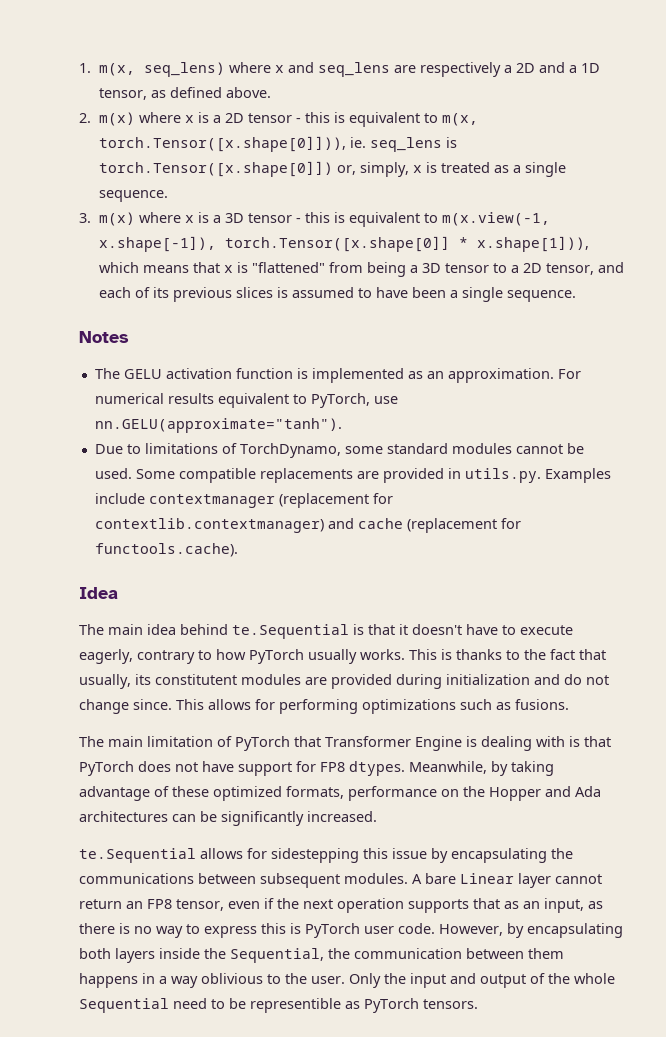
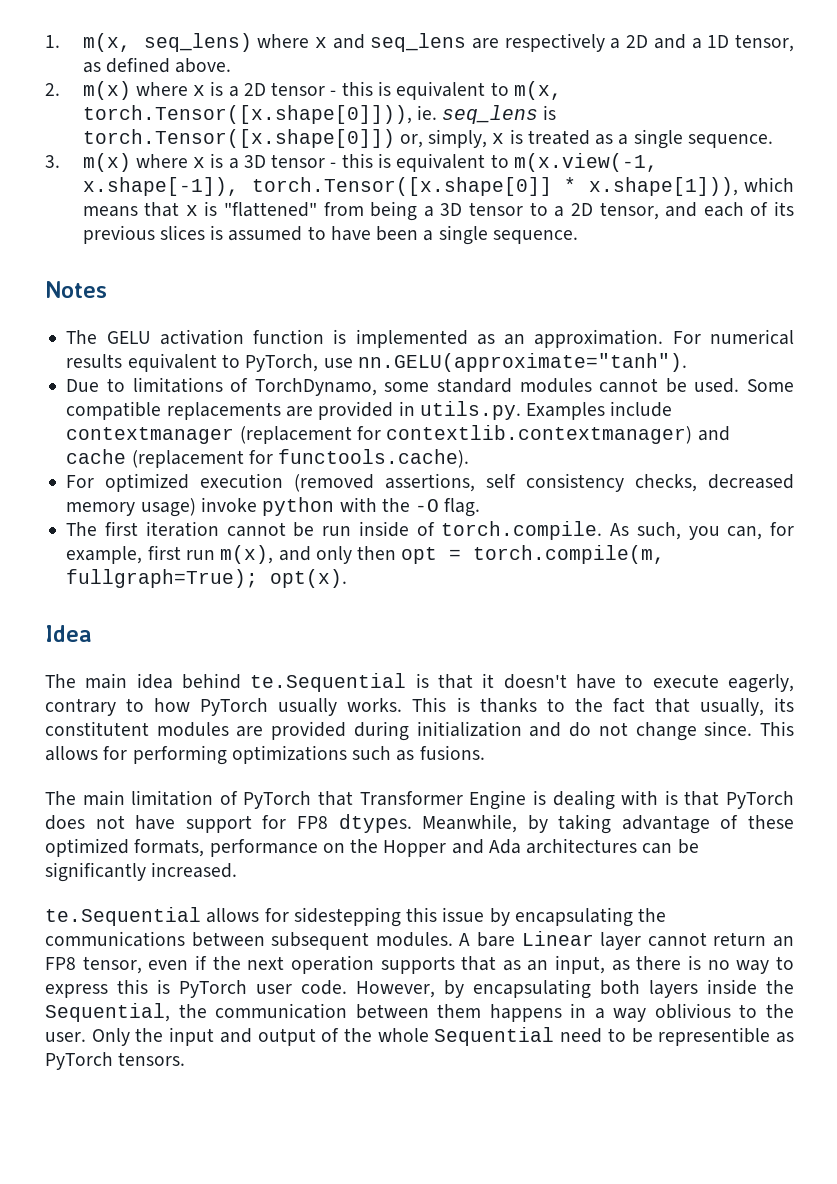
(238, 550) none -> [66,473,795,492] [66,497,481,517] [66,521,794,540] [66,545,666,564] [66,569,348,588] // For optimized execution (removed assertions, self consistency checks, decreased memory usage) invoke python with the -O flag. // The first iteration cannot be run inside of torch.compile. As such, you can, for example, first run m(x), and only then opt = torch.compile(m, fullgraph=True); opt(x).

